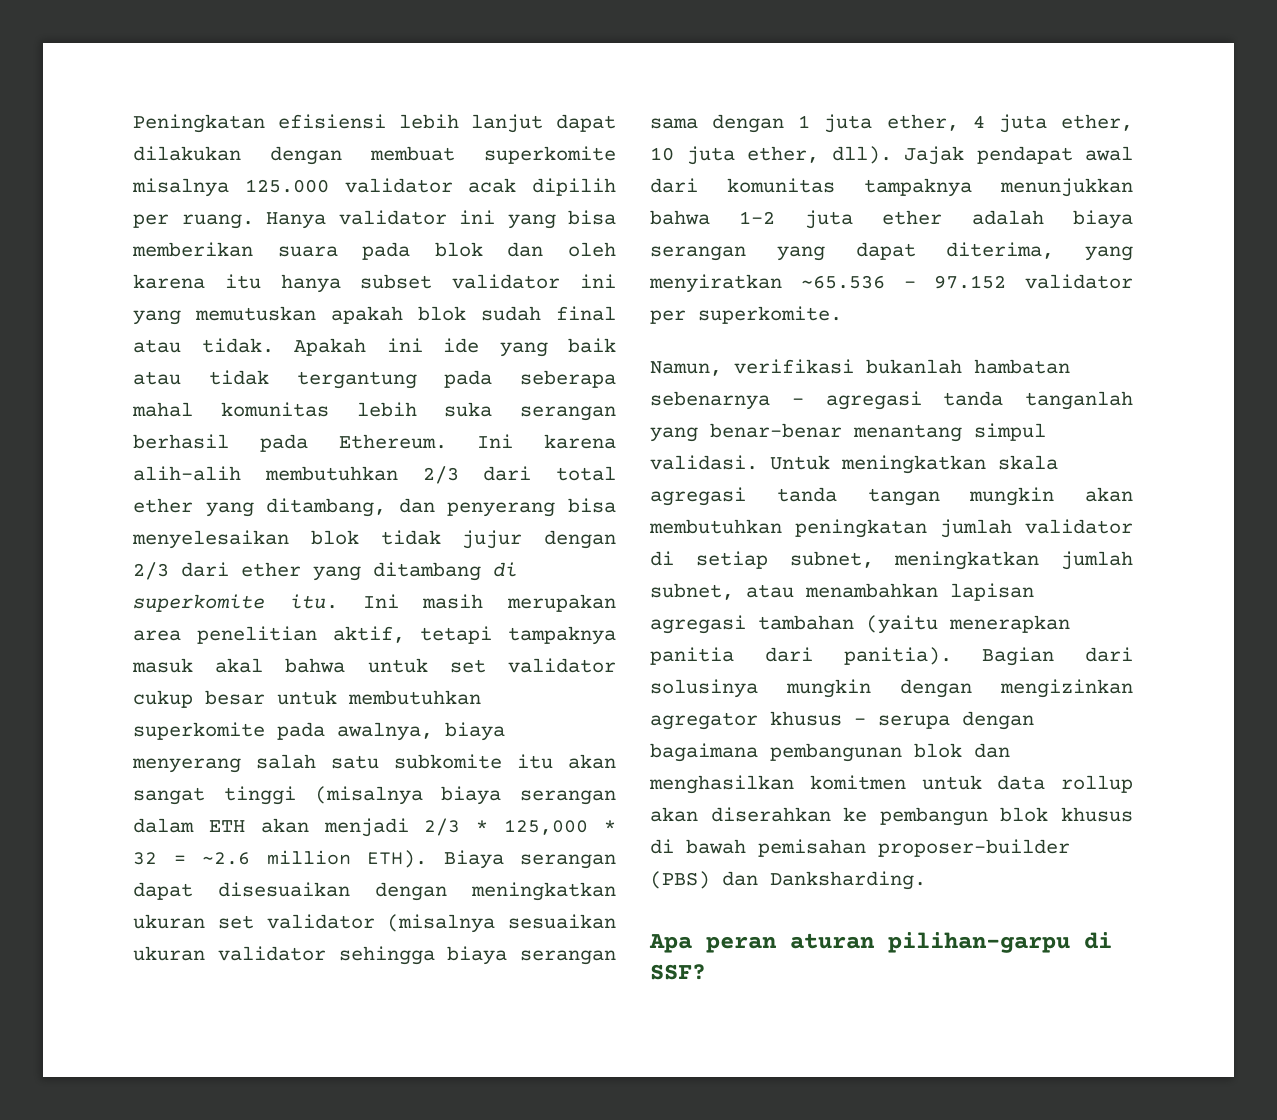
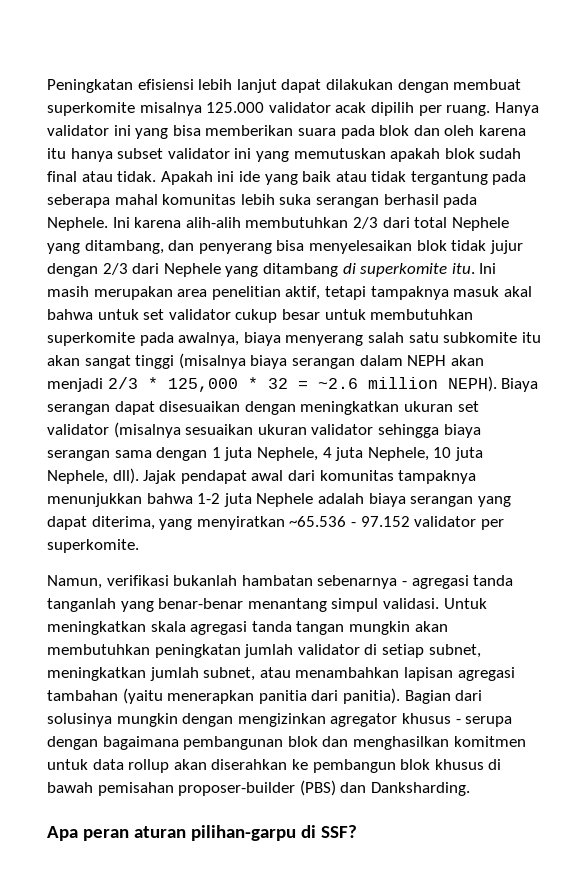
[338,434,447,449] Ethereum. -> [47,217,108,231] Nephele.
[133,498,193,513] ether -> [451,217,509,231] Nephele
[241,562,301,577] ether -> [163,263,221,277] Nephele
[208,820,245,832] ETH -> [407,355,447,366] NEPH
[367,850,427,868] ETH). -> [447,376,497,392] NEPH).
[886,114,959,131] ether, -> [256,447,318,461] Nephele,
[1061,114,1133,131] ether, -> [367,447,429,461] Nephele,
[747,146,819,163] ether, -> [47,470,108,484] Nephele,
[882,210,943,225] ether -> [256,493,314,507] Nephele

